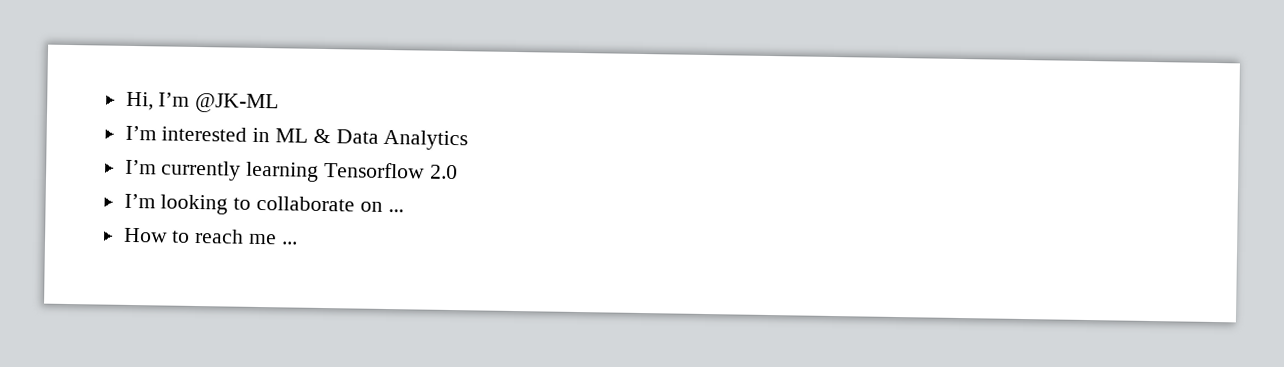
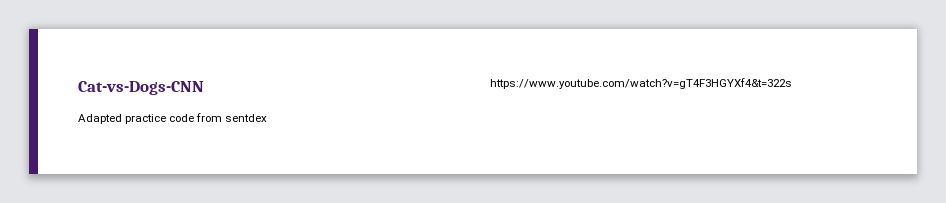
[125,91,280,114] [124,125,469,151] [124,159,458,182] [123,193,404,215] [123,227,298,245] Hi, I’m @JK-ML // I’m interested in ML & Data Analytics // I’m currently learning Tensorflow 2.0 // I’m looking to collaborate on ... // How to reach me ... -> [78,81,204,95] [78,113,268,124] [490,78,792,89] Cat-vs-Dogs-CNN // Adapted practice code from sentdex https://www.youtube.com/watch?v=gT4F3HGYXf4&t=322s

